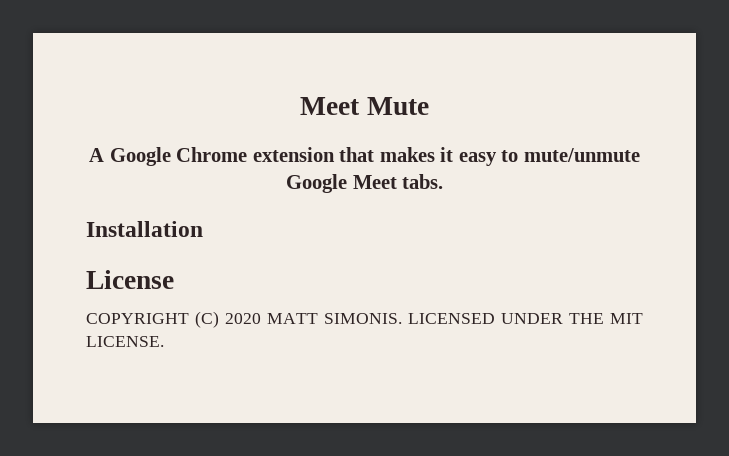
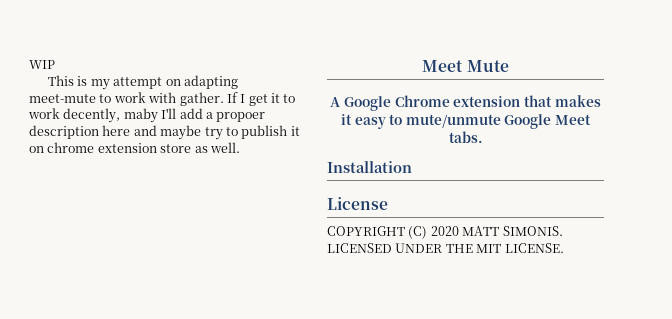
(300, 106) none -> [29,60,55,69] [48,75,238,90] [29,92,296,106] [28,108,266,123] [29,125,300,140] [29,142,240,153] WIP // This is my attempt on adapting meet-mute to work with gather. If I get it to work decently, maby I'll add a propoer description here and maybe try to publish it on chrome extension store as well. //

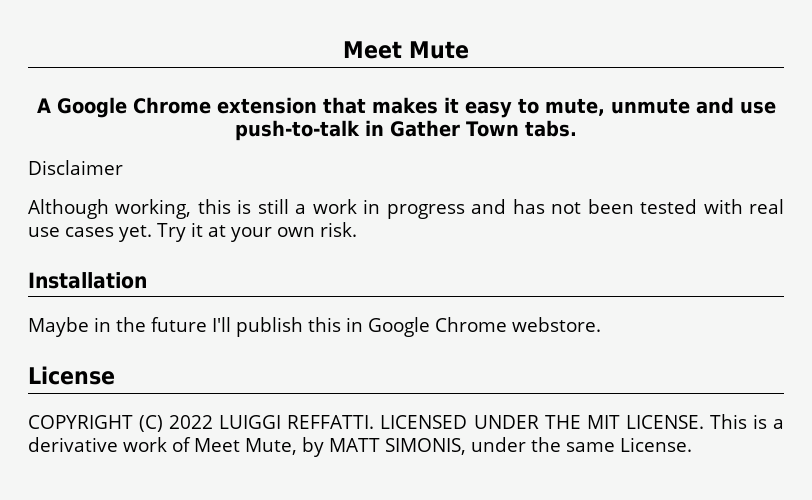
[29,60,55,69] [48,75,238,90] [29,92,296,106] [28,108,266,123] [29,125,300,140] [29,142,240,153] WIP // This is my attempt on adapting meet-mute to work with gather. If I get it to work decently, maby I'll add a propoer description here and maybe try to publish it on chrome extension store as well. // -> (343, 50) none
[405,114,592,129] [448,131,483,143] [327,161,412,173] mute/unmute Google Meet tabs. // Installation -> [544,97,776,116] [234,120,578,141] [28,160,123,175] [28,199,784,219] [28,222,357,242] [28,272,147,289] [28,317,601,337] mute, unmute and use push-to-talk in Gather Town tabs. // Disclaimer // Although working, this is still a work in progress and has not been tested with real use cases yet. Try it at your own risk. // Installation // Maybe in the future I'll publish this in Google Chrome webstore.
[430,226,563,236] 2020 MATT SIMONIS. -> [169,415,375,429] 2022 LUIGGI REFFATTI.
(564, 248) none -> [709,414,784,429] [28,437,692,457] This is a derivative work of Meet Mute, by MATT SIMONIS, under the same License.

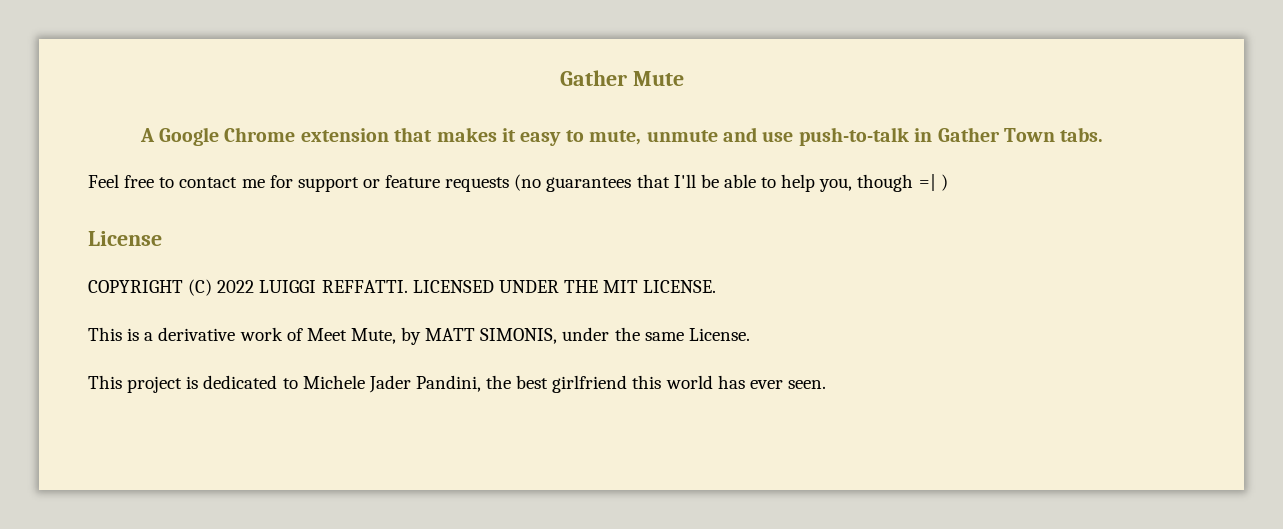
[343,41,402,59] Meet -> [560,70,628,86] Gather
[28,160,123,175] [28,199,784,219] [28,222,357,242] [28,272,147,289] [28,317,601,337] Disclaimer // Although working, this is still a work in progress and has not been tested with real use cases yet. Try it at your own risk. // Installation // Maybe in the future I'll publish this in Google Chrome webstore. -> [88,174,948,192] Feel free to contact me for support or feature requests (no guarantees that I'll be able to help you, though =| )
(704, 422) none -> (717, 286) //
(692, 444) none -> [88,375,826,393] // This project is dedicated to Michele Jader Pandini, the best girlfriend this world has ever seen.

